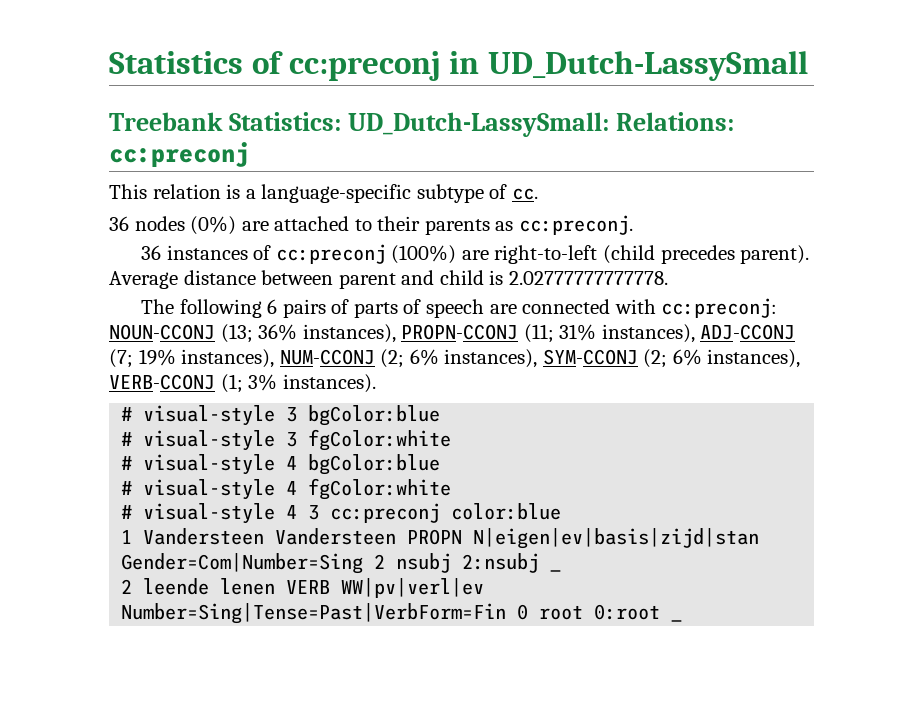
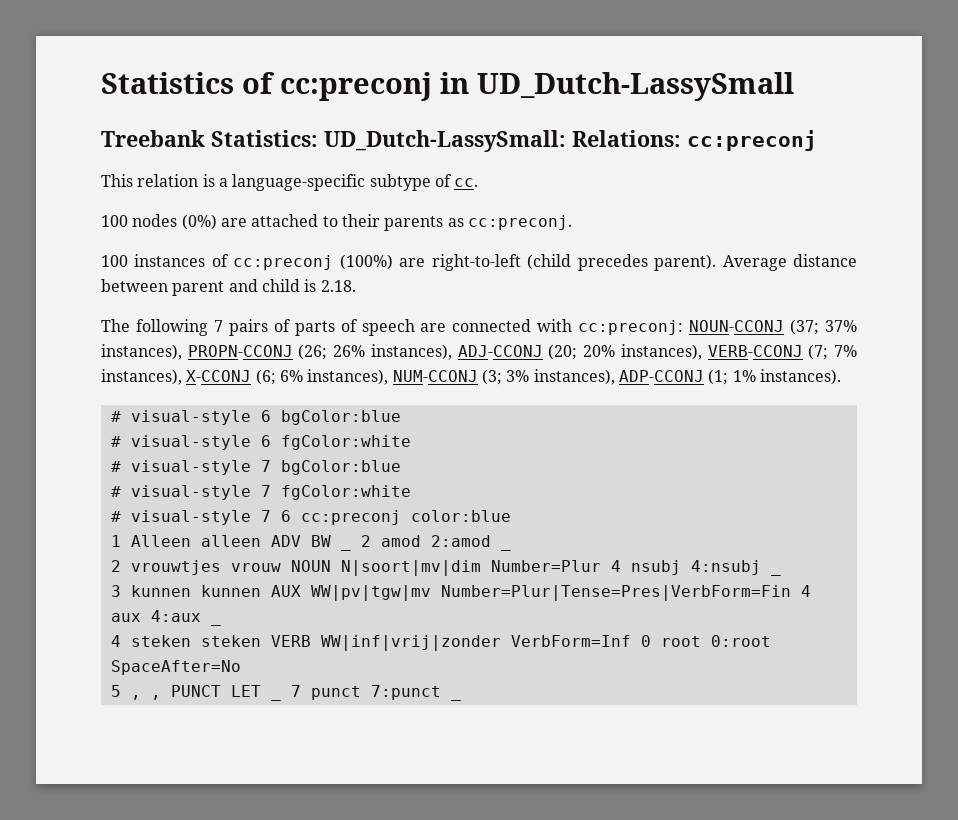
[109,216,129,231] 36 -> [101,215,128,227] 100
[141,245,162,260] 36 -> [101,255,128,267] 100
[508,271,668,285] 2.02777777777778. -> [320,280,356,292] 2.18.
[267,299,278,314] 6 -> [213,320,223,332] 7
[220,324,796,343] [109,349,801,368] [109,374,278,393] (13; 36% instances), PROPN-CCONJ (11; 31% instances), ADJ-CCONJ (7; 19% instances), NUM-CCONJ (2; 6% instances), SYM-CCONJ (2; 6% instances), VERB-CCONJ (1; 3% -> [790,319,858,335] [101,344,858,360] [101,369,756,385] (37; 37% instances), PROPN-CCONJ (26; 26% instances), ADJ-CCONJ (20; 20% instances), VERB-CCONJ (7; 7% instances), X-CCONJ (6; 6% instances), NUM-CCONJ (3; 3% instances), ADP-CCONJ (1; 1%
[286,405,441,426] [121,429,452,451] [121,454,441,475] [121,478,452,500] [121,503,320,524] 3 bgColor:blue // # visual-style 3 fgColor:white // # visual-style 4 bgColor:blue // # visual-style 4 fgColor:white // # visual-style 4 3 -> [260,410,401,425] [110,435,411,450] [110,460,401,475] [110,485,411,500] [110,510,291,525] 6 bgColor:blue // # visual-style 6 fgColor:white // # visual-style 7 bgColor:blue // # visual-style 7 fgColor:white // # visual-style 7 6
[143,528,760,549] [121,553,562,574] [121,578,485,598] [121,603,661,624] Vandersteen Vandersteen PROPN N|eigen|ev|basis|zijd|stan Gender=Com|Number=Sing 2 nsubj 2:nsubj _ // 2 leende lenen VERB WW|pv|verl|ev Number=Sing|Tense=Past|VerbForm=Fin 0 root 0:root -> [130,535,331,547] [340,547,351,551] [360,535,491,547] [500,547,511,551] [110,560,781,576] [110,585,811,601] [110,610,201,622] [210,622,221,626] [110,635,771,651] [110,660,241,675] [110,685,261,700] [270,697,281,701] [290,685,441,700] Alleen alleen ADV BW _ 2 amod 2:amod _ // 2 vrouwtjes vrouw NOUN N|soort|mv|dim Number=Plur 4 nsubj 4:nsubj _ // 3 kunnen kunnen AUX WW|pv|tgw|mv Number=Plur|Tense=Pres|VerbForm=Fin 4 aux 4:aux _ // 4 steken steken VERB WW|inf|vrij|zonder VerbForm=Inf 0 root 0:root SpaceAfter=No // 5 , , PUNCT LET _ 7 punct 7:punct

